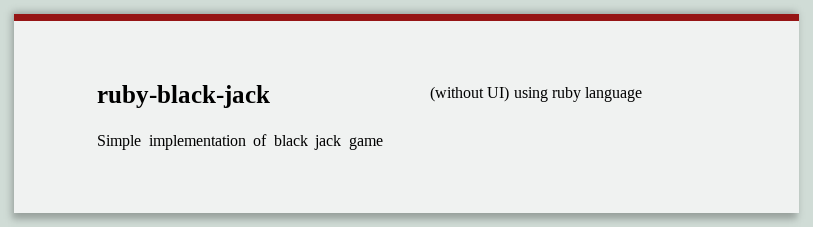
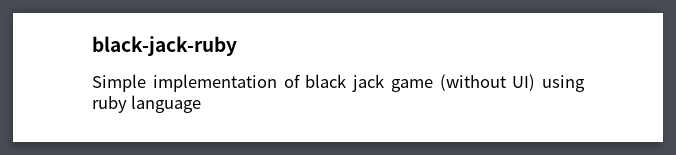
[97,85,270,108] ruby-black-jack -> [92,36,237,56] black-jack-ruby

